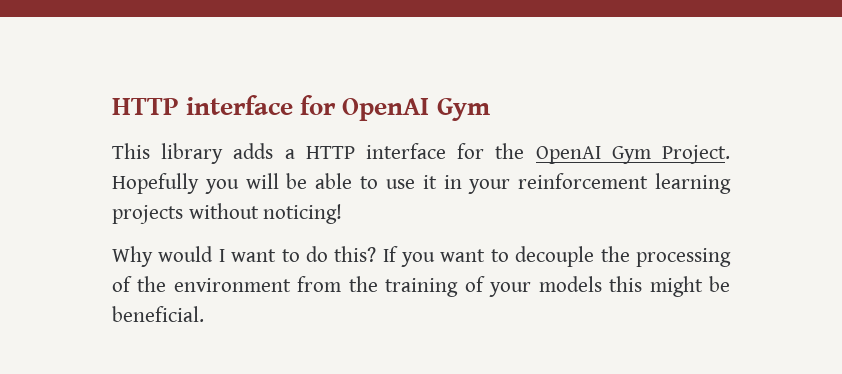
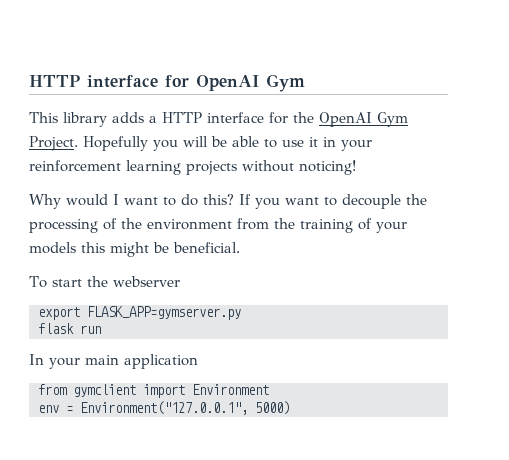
(204, 314) none -> [29,276,180,288] [38,306,241,320] [38,323,101,334] [29,354,198,369] [38,384,269,398] [38,401,290,415] // To start the webserver // export FLASK_APP=gymserver.py // flask run // In your main application // from gymclient import Environment // env = Environment("127.0.0.1", 5000)

